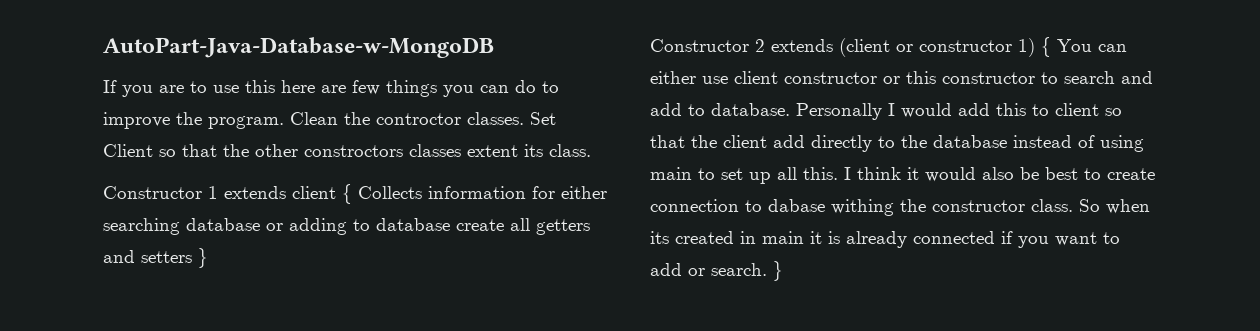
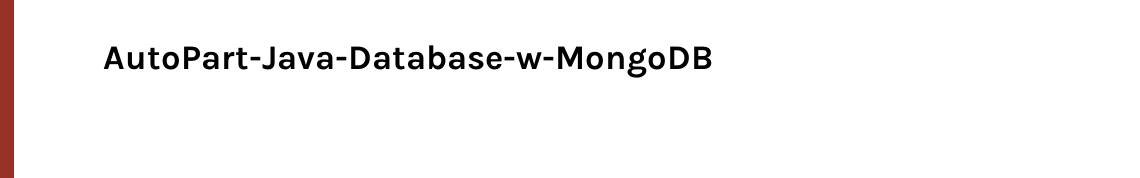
[103,80,559,97] [103,112,556,129] [103,144,591,157] [103,184,607,204] [103,218,590,235] [103,248,208,268] [650,37,1127,57] [650,71,1153,84] [650,103,1122,120] [650,135,1144,152] [650,167,1155,184] [650,199,1150,216] [650,231,1120,248] [650,261,783,281] // If you are to use this here are few things you can do to improve the program. Clean the controctor classes. Set Client so that the other constroctors classes extent its class. // Constructor 1 extends client { Collects information for either searching database or adding to database create all getters and setters } // Constructor 2 extends (client or constructor 1) { You can either use client constructor or this constructor to search and add to database. Personally I would add this to client so that the client add directly to the database instead of using main to set up all this. I think it would also be best to create connection to dabase withing the constructor class. So when its created in main it is already connected if you want to add or search. } -> (713, 61) none

